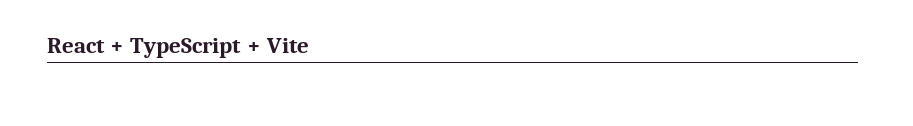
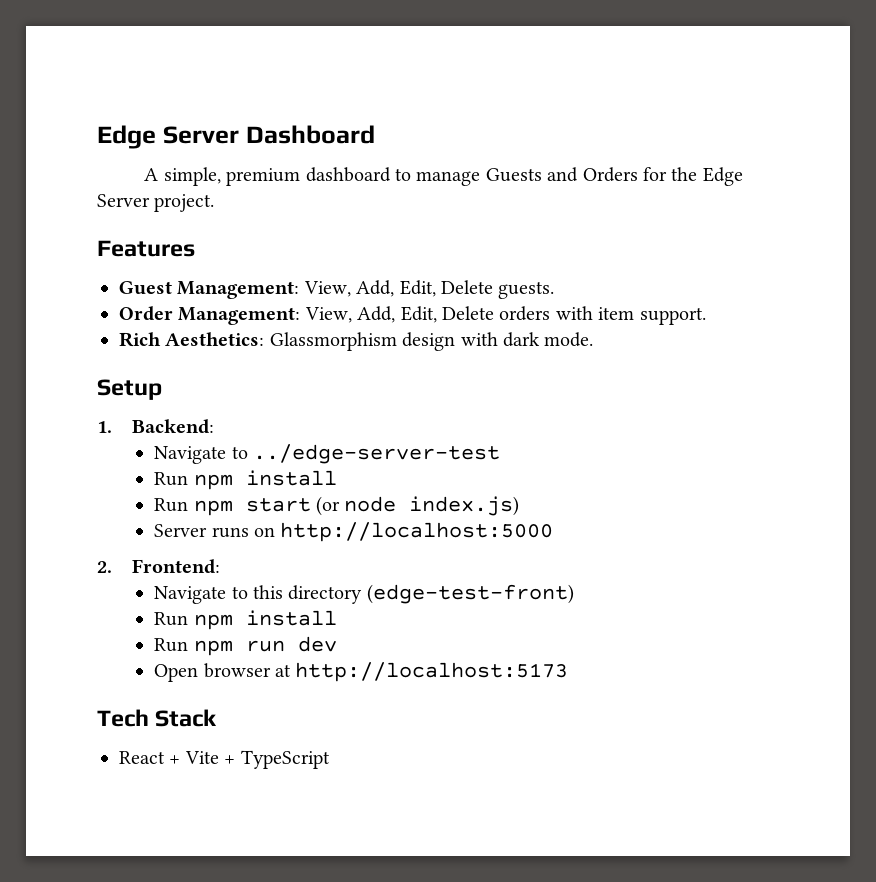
[47,38,309,58] React + TypeScript + Vite -> [97,125,375,149] [144,167,743,186] [97,194,215,212] [97,240,195,257] [119,280,555,299] [119,306,706,325] [119,332,594,351] [97,379,162,400] [97,419,215,434] [154,444,501,464] [154,470,337,490] [154,496,520,516] [154,522,554,542] [97,559,221,574] [154,584,574,604] [154,610,337,630] [154,636,337,656] [154,662,569,682] [97,709,218,727] [119,750,330,769] Edge Server Dashboard // A simple, premium dashboard to manage Guests and Orders for the Edge Server project. // Features // Guest Management: View, Add, Edit, Delete guests. // Order Management: View, Add, Edit, Delete orders with item support. // Rich Aesthetics: Glassmorphism design with dark mode. // Setup // 1. Backend: // Navigate to ../edge-server-test // Run npm install // Run npm start (or node index.js) // Server runs on http://localhost:5000 // 2. Frontend: // Navigate to this directory (edge-test-front) // Run npm install // Run npm run dev // Open browser at http://localhost:5173 // Tech Stack // React + Vite + TypeScript

